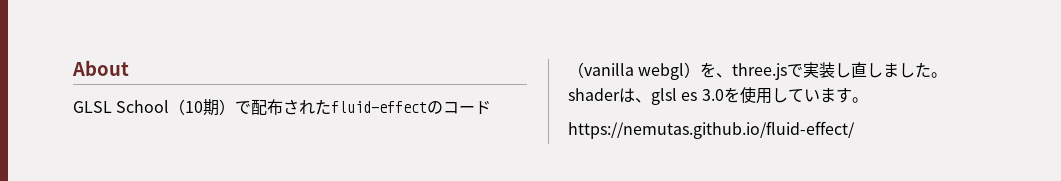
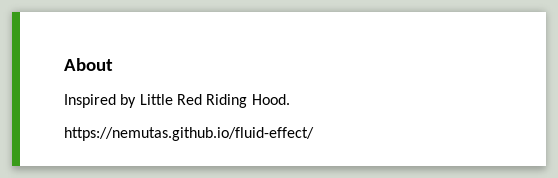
[73,99,492,116] [568,62,948,80] [568,87,868,105] GLSL School（10期）で配布されたfluid-effectのコード（vanilla webgl）を、three.jsで実装し直しました。 // shaderは、glsl es 3.0を使用しています。 -> [64,94,290,108] Inspired by Little Red Riding Hood.

